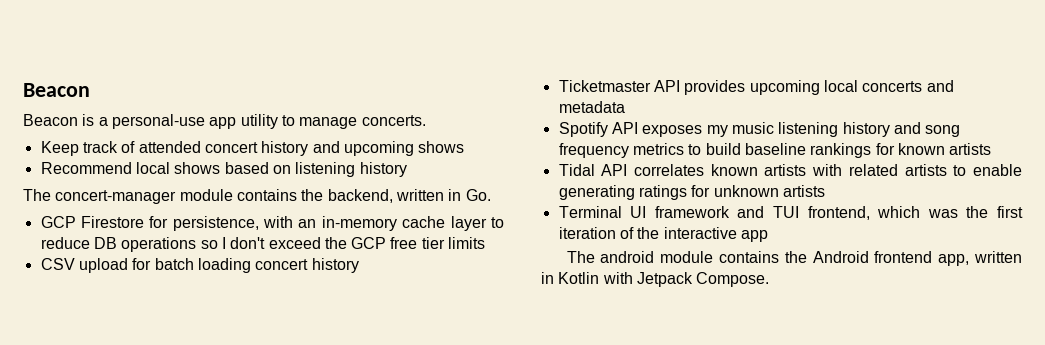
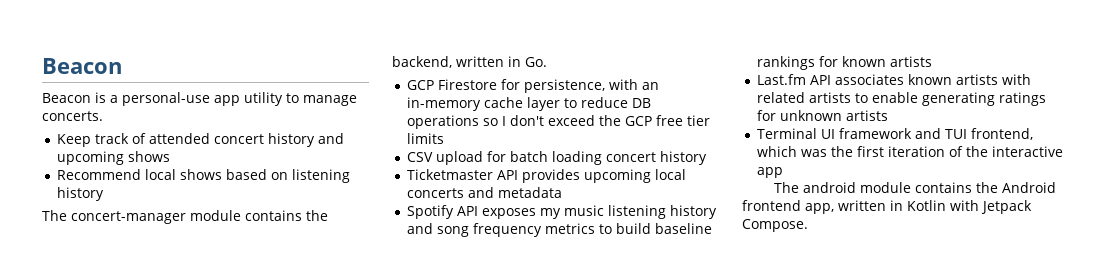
[558,164,705,176] Tidal API correlates -> [757,74,905,85] Last.fm API associates

